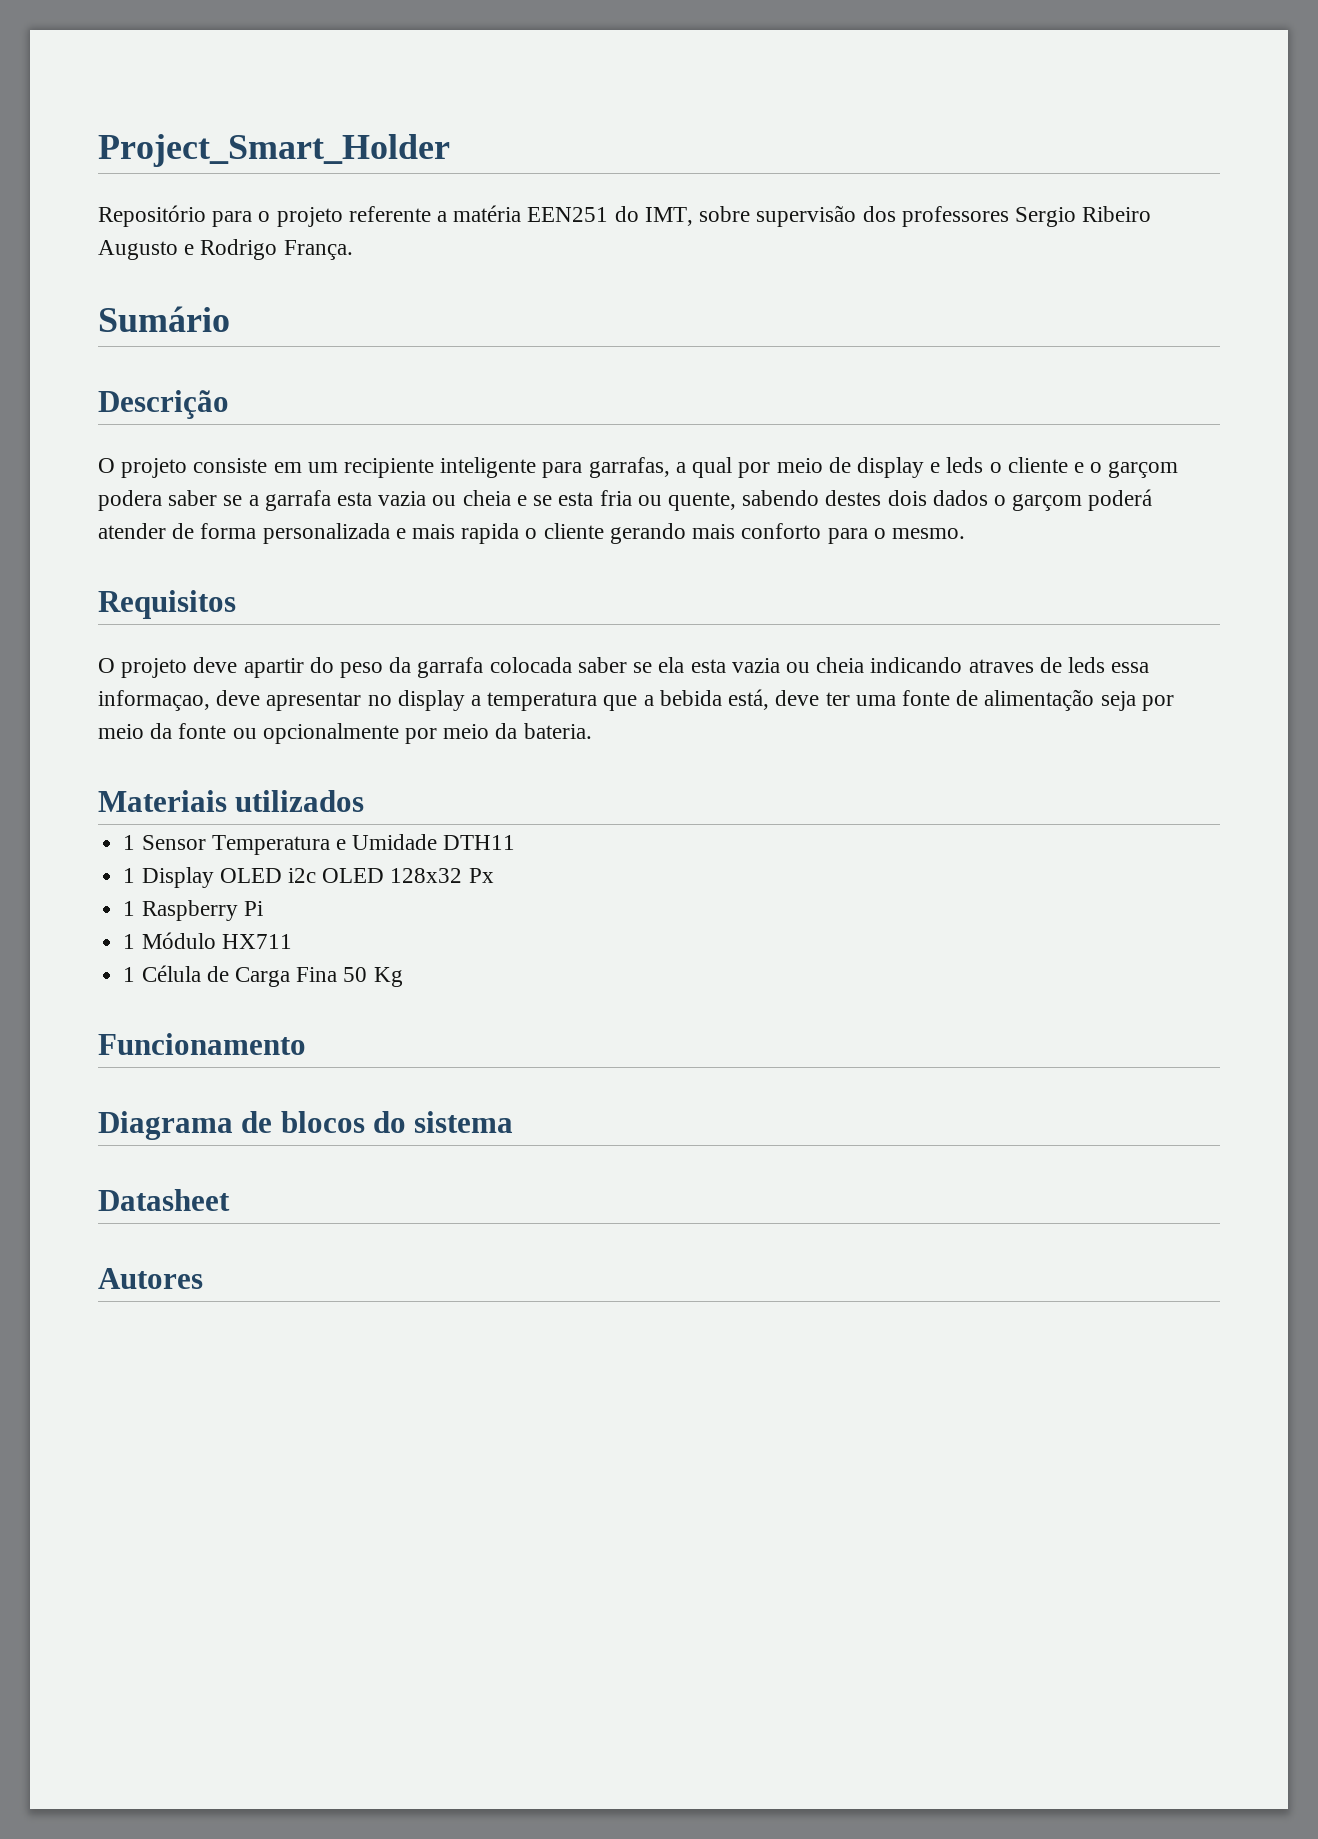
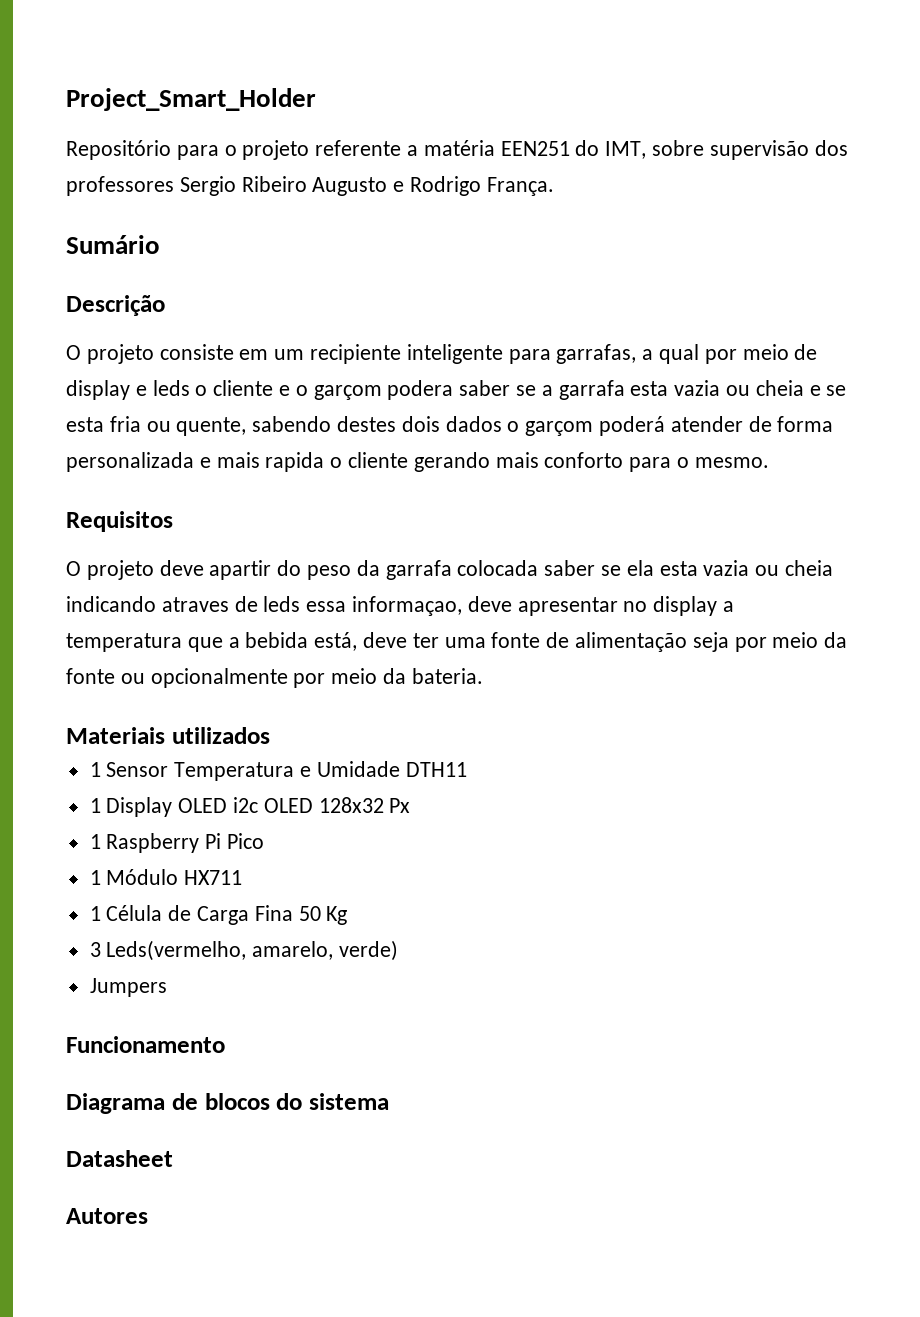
(263, 908) none -> [227,833,265,849] Pico
(403, 977) none -> [89,940,399,961] [89,978,167,997] // 3 Leds(vermelho, amarelo, verde) // Jumpers

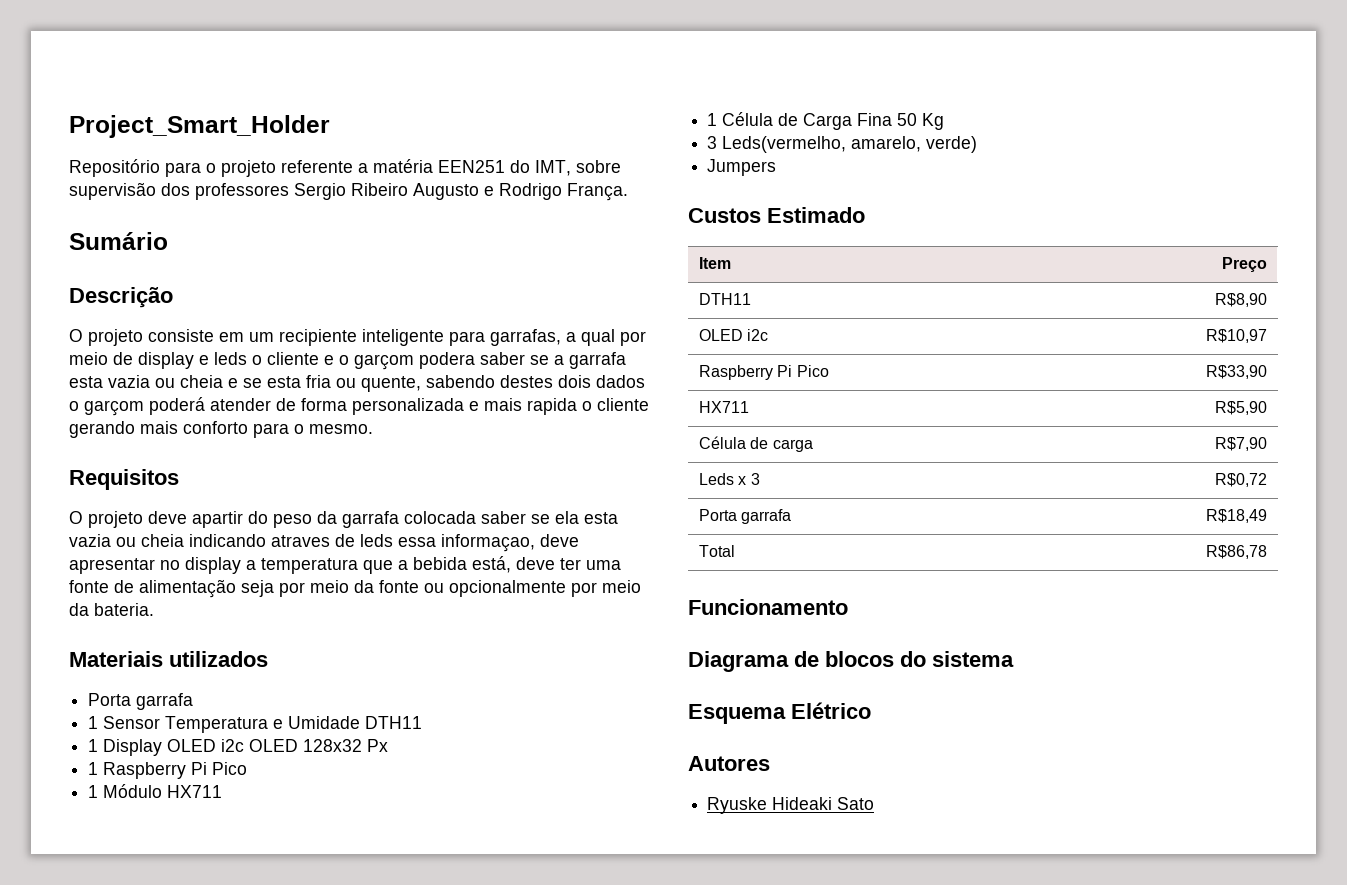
(270, 735) none -> [88,693,194,710] // Porta garrafa
(167, 987) none -> [688,207,865,223] [699,257,732,269] [1221,257,1267,272] [699,293,752,305] [1214,293,1267,307] [699,329,769,341] [1205,329,1267,343] [699,365,829,380] [1205,365,1267,379] [699,401,750,413] [1214,401,1267,415] [699,436,813,452] [1214,437,1267,451] [699,473,760,485] [1214,473,1267,487] [699,509,792,524] [1205,509,1267,523] [699,545,736,557] [1205,545,1267,559] // Custos Estimado // Item | Preço // DTH11 | R$8,90 // OLED i2c | R$10,97 // Raspberry Pi Pico | R$33,90 // HX711 | R$5,90 // Célula de carga | R$7,90 // Leds x 3 | R$0,72 // Porta garrafa | R$18,49 // Total | R$86,78
[66,1150,173,1167] Datasheet -> [688,702,871,724] Esquema Elétrico
(148, 1216) none -> [707,797,875,814] // Ryuske Hideaki Sato

